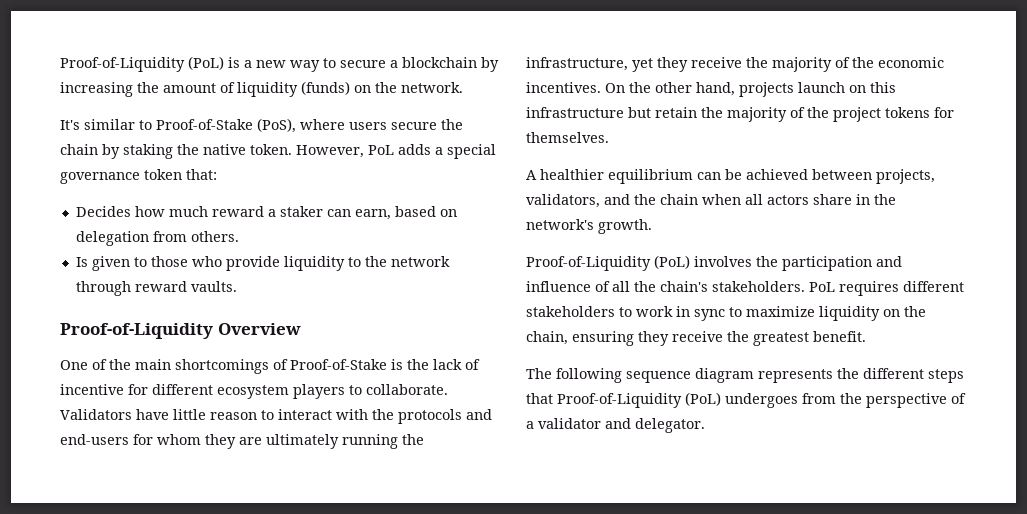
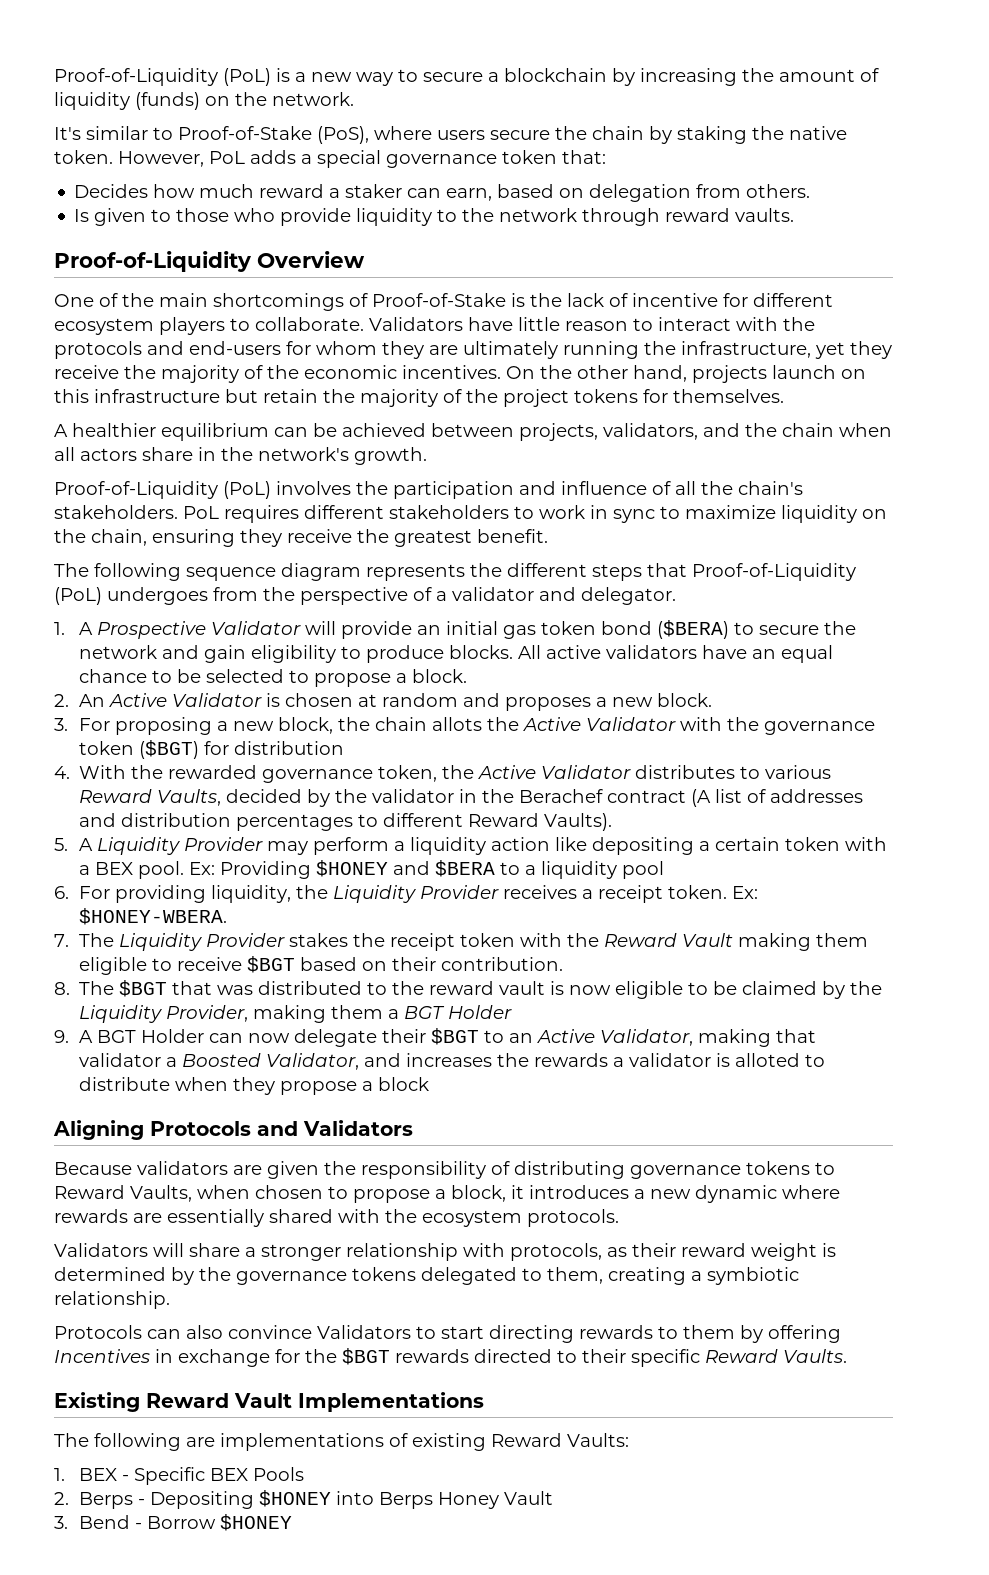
(705, 425) none -> [54,620,857,639] [79,645,834,663] [79,669,468,687] [54,693,713,711] [54,717,876,735] [79,740,345,759] [54,765,832,783] [79,789,864,807] [79,813,613,831] [54,837,888,855] [79,860,665,879] [54,885,759,903] [79,908,228,925] [54,933,869,951] [79,956,564,975] [54,980,883,999] [79,1005,513,1023] [54,1028,817,1047] [79,1053,826,1070] [79,1077,430,1095] [53,1120,413,1140] [54,1161,835,1179] [54,1185,840,1203] [54,1209,619,1227] [54,1243,836,1261] [54,1267,799,1285] [54,1291,170,1309] [54,1325,841,1343] [54,1348,847,1367] [54,1392,484,1412] [54,1433,629,1451] [54,1467,305,1485] [54,1490,554,1509] [54,1514,293,1531] // 1. A Prospective Validator will provide an initial gas token bond ($BERA) to secure the network and gain eligibility to produce blocks. All active validators have an equal chance to be selected to propose a block. // 2. An Active Validator is chosen at random and proposes a new block. // 3. For proposing a new block, the chain allots the Active Validator with the governance token ($BGT) for distribution // 4. With the rewarded governance token, the Active Validator distributes to various Reward Vaults, decided by the validator in the Berachef contract (A list of addresses and distribution percentages to different Reward Vaults). // 5. A Liquidity Provider may perform a liquidity action like depositing a certain token with a BEX pool. Ex: Providing $HONEY and $BERA to a liquidity pool // 6. For providing liquidity, the Liquidity Provider receives a receipt token. Ex: $HONEY-WBERA. // 7. The Liquidity Provider stakes the receipt token with the Reward Vault making them eligible to receive $BGT based on their contribution. // 8. The $BGT that was distributed to the reward vault is now eligible to be claimed by the Liquidity Provider, making them a BGT Holder // 9. A BGT Holder can now delegate their $BGT to an Active Validator, making that validator a Boosted Validator, and increases the rewards a validator is alloted to distribute when they propose a block // Aligning Protocols and Validators // Because validators are given the responsibility of distributing governance tokens to Reward Vaults, when chosen to propose a block, it introduces a new dynamic where rewards are essentially shared with the ecosystem protocols. // Validators will share a stronger relationship with protocols, as their reward weight is determined by the governance tokens delegated to them, creating a symbiotic relationship. // Protocols can also convince Validators to start directing rewards to them by offering Incentives in exchange for the $BGT rewards directed to their specific Reward Vaults. // Existing Reward Vault Implementations // The following are implementations of existing Reward Vaults: // 1. BEX - Specific BEX Pools // 2. Berps - Depositing $HONEY into Berps Honey Vault // 3. Bend - Borrow $HONEY

